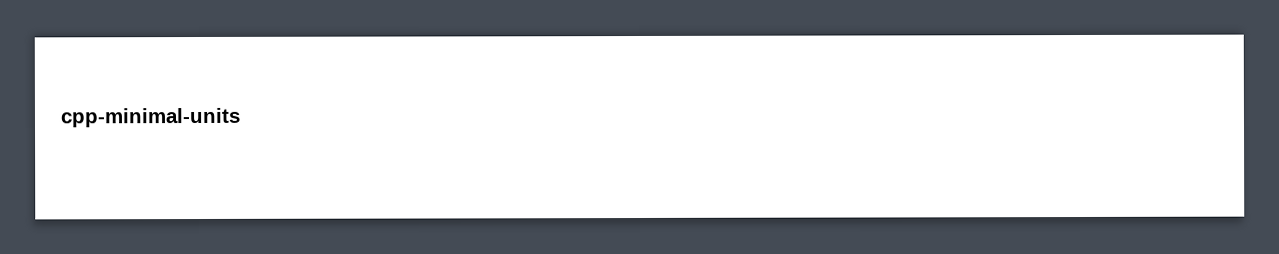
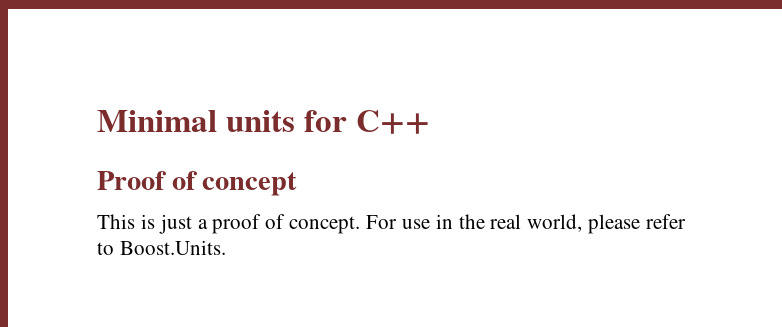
[60,107,240,128] cpp-minimal-units -> [97,110,430,134] [97,171,298,196] [97,214,686,234] [97,240,226,255] Minimal units for C++ // Proof of concept // This is just a proof of concept. For use in the real world, please refer to Boost.Units.

